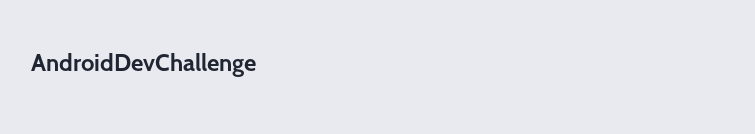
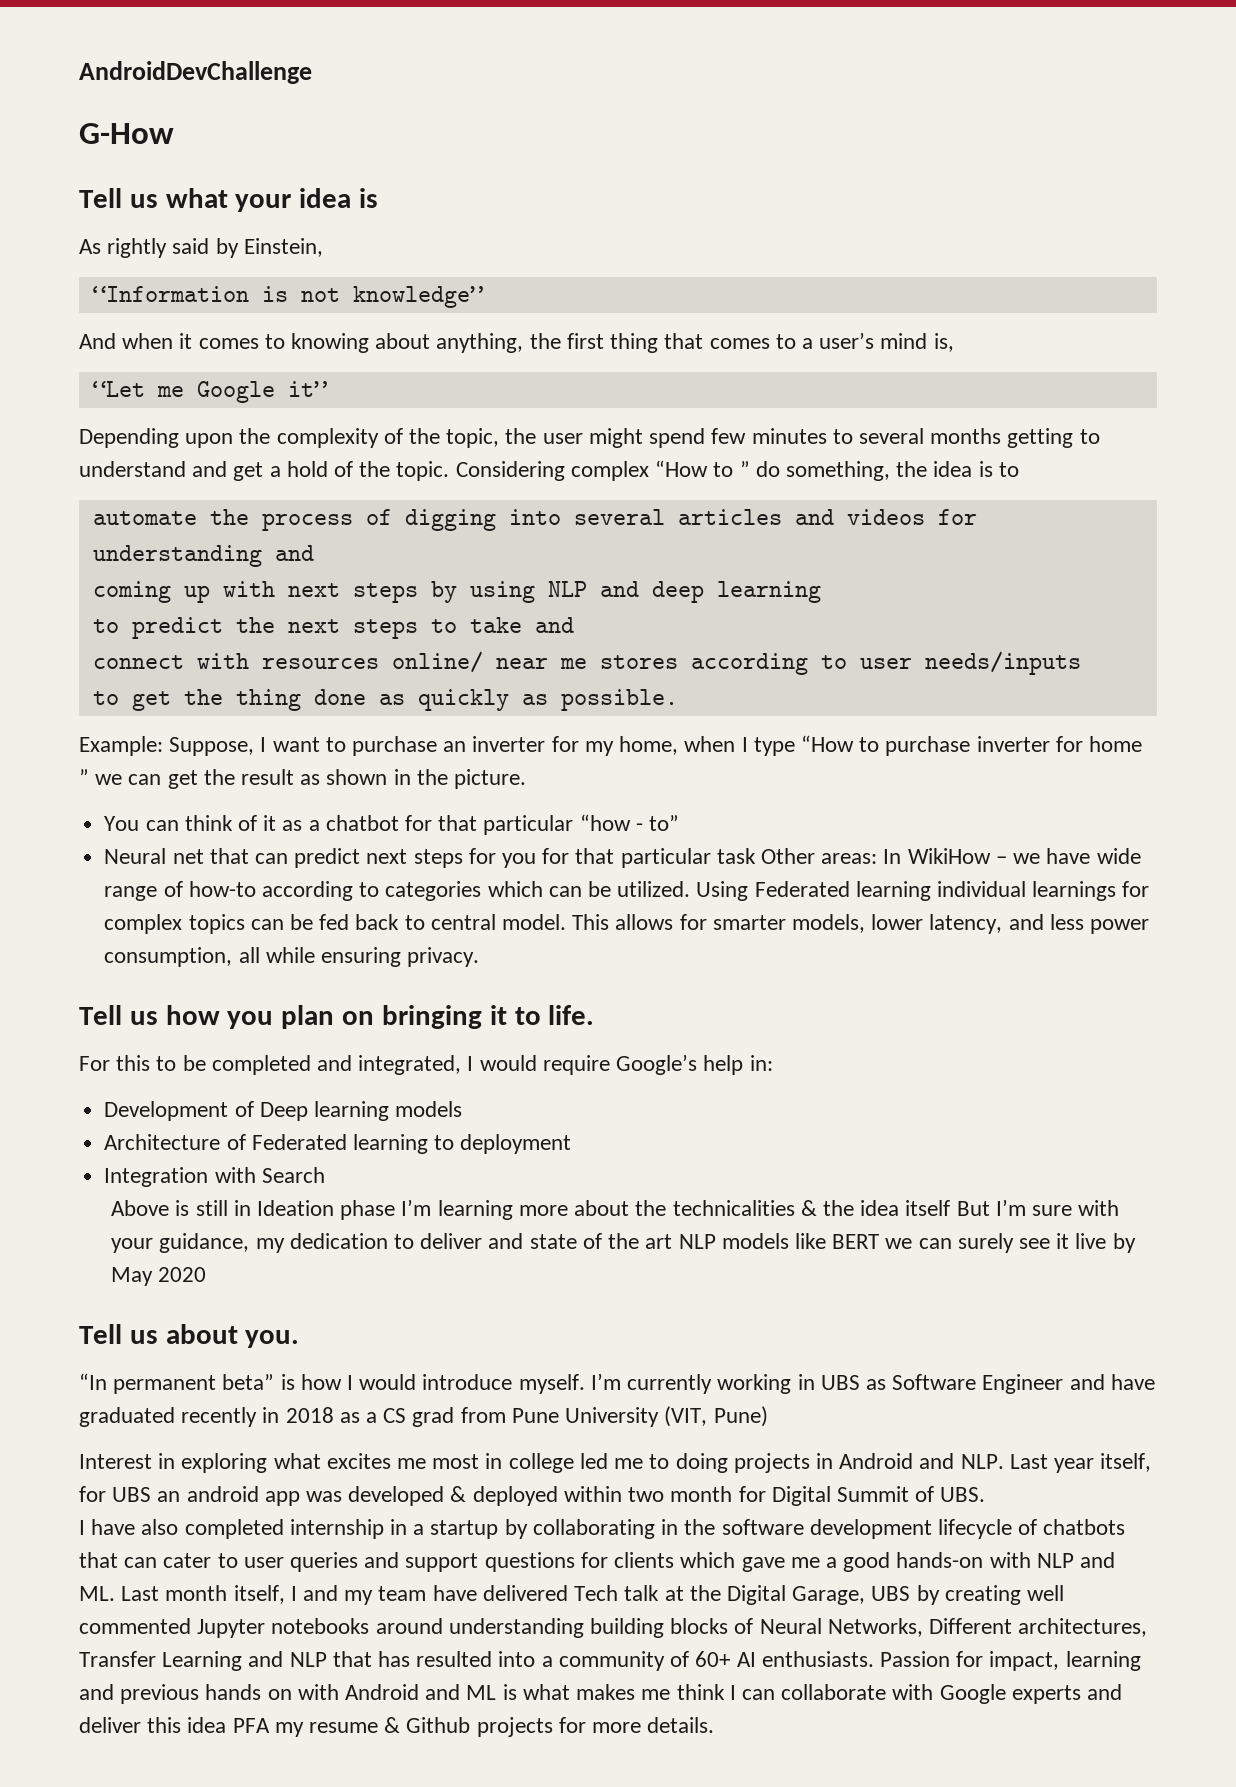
(256, 65) none -> [79,123,174,144] [79,188,379,212] [79,238,323,258] [92,286,483,308] [79,332,954,353] [92,381,327,403] [79,428,1100,448] [79,460,1019,481] [92,509,977,531] [92,545,314,567] [92,581,821,603] [92,617,574,639] [92,651,1081,675] [92,689,678,711] [79,735,1142,756] [79,769,527,789] [104,814,680,835] [104,848,1141,868] [104,881,1150,901] [104,914,1150,934] [104,947,480,967] [79,1005,595,1029] [79,1054,773,1075] [104,1101,463,1121] [104,1134,572,1154] [104,1167,325,1187] [111,1199,1120,1220] [111,1233,1136,1253] [111,1267,207,1286] [79,1324,300,1348] [79,1373,1155,1394] [79,1406,768,1427] [79,1453,1152,1473] [79,1486,986,1506] [79,1519,1126,1539] [79,1552,1115,1572] [79,1585,1064,1605] [79,1618,1148,1638] [79,1651,1141,1671] [79,1684,1122,1704] [79,1717,715,1737] // G-How // Tell us what your idea is // As rightly said by Einstein, // “Information is not knowledge” // And when it comes to knowing about anything, the first thing that comes to a user’s mind is, // “Let me Google it” // Depending upon the complexity of the topic, the user might spend few minutes to several months getting to understand and get a hold of the topic. Considering complex “How to ” do something, the idea is to // automate the process of digging into several articles and videos for understanding and // coming up with next steps by using NLP and deep learning // to predict the next steps to take and // connect with resources online/ near me stores according to user needs/inputs // to get the thing done as quickly as possible. // Example: Suppose, I want to purchase an inverter for my home, when I type “How to purchase inverter for home ” we can get the result as shown in the picture. // You can think of it as a chatbot for that particular “how - to” // Neural net that can predict next steps for you for that particular task Other areas: In WikiHow – we have wide range of how-to according to categories which can be utilized. Using Federated learning individual learnings for complex topics can be fed back to central model. This allows for smarter models, lower latency, and less power consumption, all while ensuring privacy. // Tell us how you plan on bringing it to life. // For this to be completed and integrated, I would require Google’s help in: // Development of Deep learning models // Architecture of Federated learning to deployment // Integration with Search // Above is still in Ideation phase I’m learning more about the technicalities & the idea itself But I’m sure with your guidance, my dedication to deliver and state of the art NLP models like BERT we can surely see it live by May 2020 // Tell us about you. // “In permanent beta” is how I would introduce myself. I’m currently working in UBS as Software Engineer and have graduated recently in 2018 as a CS grad from Pune University (VIT, Pune) // Interest in exploring what excites me most in college led me to doing projects in Android and NLP. Last year itself, for UBS an android app was developed & deployed within two month for Digital Summit of UBS. // I have also completed internship in a startup by collaborating in the software development lifecycle of chatbots that can cater to user queries and support questions for clients which gave me a good hands-on with NLP and ML. Last month itself, I and my team have delivered Tech talk at the Digital Garage, UBS by creating well commented Jupyter notebooks around understanding building blocks of Neural Networks, Different architectures, Transfer Learning and NLP that has resulted into a community of 60+ AI enthusiasts. Passion for impact, learning and previous hands on with Android and ML is what makes me think I can collaborate with Google experts and deliver this idea PFA my resume & Github projects for more details.

